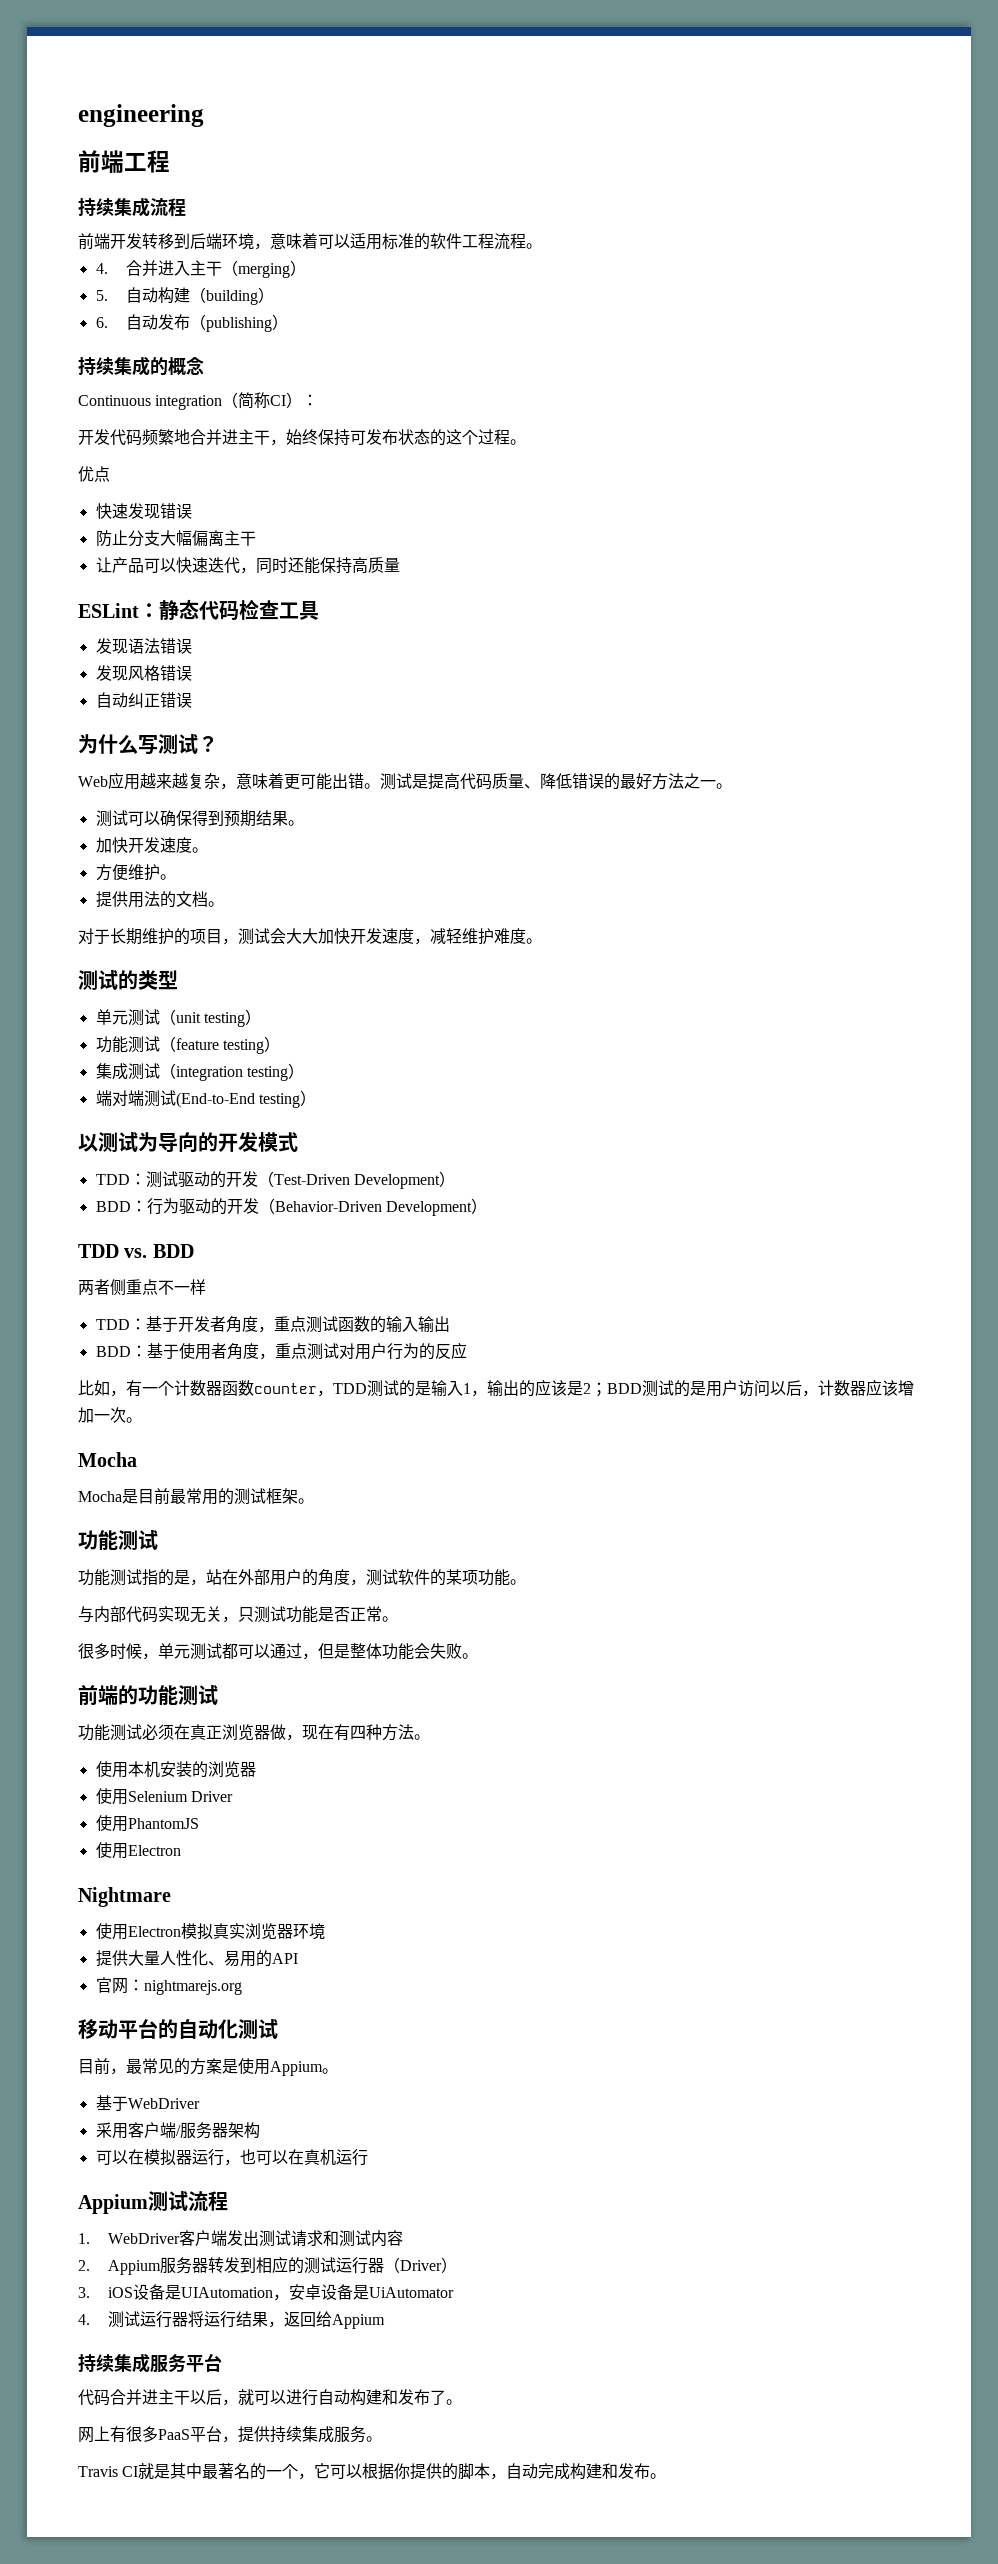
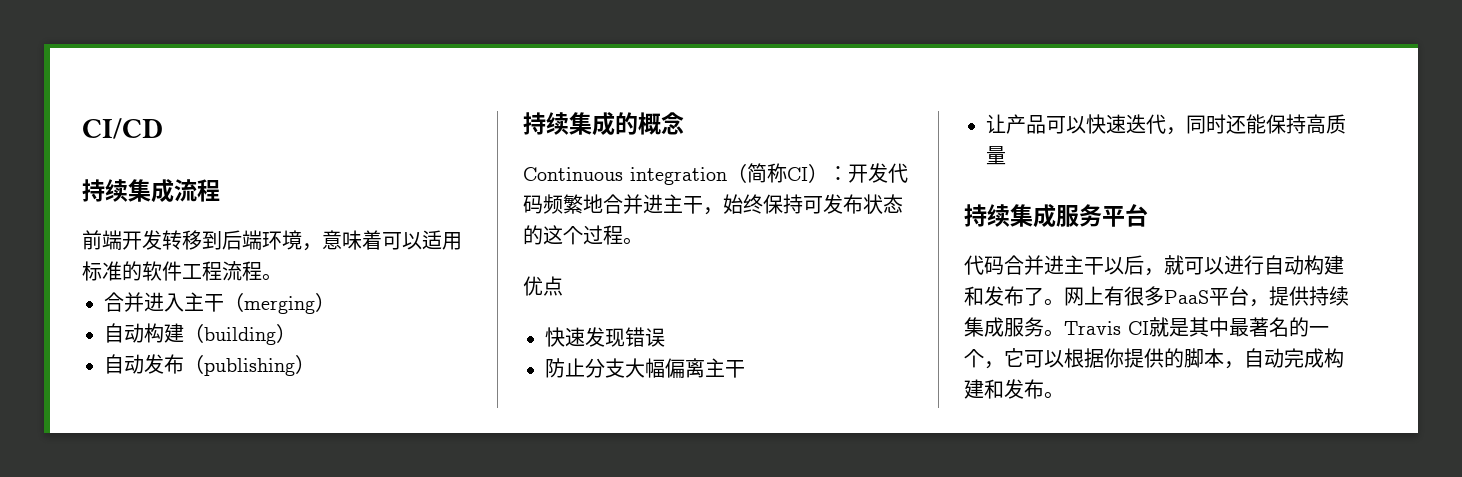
[78,104,204,127] [78,150,170,173] engineering // 前端工程 -> [82,118,163,139] CI/CD
[95,263,108,274] 4. -> (282, 277) none
[95,290,108,301] 5. -> (335, 302) none
[95,317,108,328] 6. -> (296, 333) none
(319, 400) // -> (848, 173) none
[78,599,319,621] [95,638,192,654] [95,665,192,681] [95,692,192,708] [78,734,218,755] [78,772,732,790] [95,810,304,827] [95,837,208,853] [95,864,176,881] [95,891,224,908] [78,928,542,945] [78,970,178,990] [95,1009,261,1027] [95,1036,280,1054] [95,1063,304,1081] [95,1090,316,1108] [78,1132,298,1152] [95,1171,455,1189] [95,1198,487,1216] [78,1244,194,1258] [78,1279,206,1296] [95,1316,450,1333] [95,1342,467,1360] [78,1379,914,1397] [78,1407,142,1423] [78,1452,137,1467] [78,1488,314,1505] [78,1530,158,1550] [78,1569,526,1586] [78,1606,398,1623] [78,1643,478,1660] [78,1685,218,1706] [78,1724,430,1741] [95,1761,256,1778] [95,1788,233,1805] [95,1815,199,1832] [95,1842,181,1859] [78,1887,171,1907] [95,1923,325,1940] [95,1950,298,1967] [95,1977,242,1995] [78,2019,278,2039] [78,2058,338,2076] [95,2095,200,2111] [95,2122,260,2139] [95,2149,368,2166] [78,2191,228,2214] [78,2230,404,2247] [78,2256,458,2275] [78,2284,455,2301] [78,2311,386,2329] // ESLint：静态代码检查工具 // 发现语法错误 // 发现风格错误 // 自动纠正错误 // 为什么写测试？ // Web应用越来越复杂，意味着更可能出错。测试是提高代码质量、降低错误的最好方法之一。 // 测试可以确保得到预期结果。 // 加快开发速度。 // 方便维护。 // 提供用法的文档。 // 对于长期维护的项目，测试会大大加快开发速度，减轻维护难度。 // 测试的类型 // 单元测试（unit testing） // 功能测试（feature testing） // 集成测试（integration testing） // 端对端测试(End-to-End testing） // 以测试为导向的开发模式 // TDD：测试驱动的开发（Test-Driven Development） // BDD：行为驱动的开发（Behavior-Driven Development） // TDD vs. BDD // 两者侧重点不一样 // TDD：基于开发者角度，重点测试函数的输入输出 // BDD：基于使用者角度，重点测试对用户行为的反应 // 比如，有一个计数器函数counter，TDD测试的是输入1，输出的应该是2；BDD测试的是用户访问以后，计数器应该增加一次。 // Mocha // Mocha是目前最常用的测试框架。 // 功能测试 // 功能测试指的是，站在外部用户的角度，测试软件的某项功能。 // 与内部代码实现无关，只测试功能是否正常。 // 很多时候，单元测试都可以通过，但是整体功能会失败。 // 前端的功能测试 // 功能测试必须在真正浏览器做，现在有四种方法。 // 使用本机安装的浏览器 // 使用Selenium Driver // 使用PhantomJS // 使用Electron // Nightmare // 使用Electron模拟真实浏览器环境 // 提供大量人性化、易用的API // 官网：nightmarejs.org // 移动平台的自动化测试 // 目前，最常见的方案是使用Appium。 // 基于WebDriver // 采用客户端/服务器架构 // 可以在模拟器运行，也可以在真机运行 // Appium测试流程 // 1. WebDriver客户端发出测试请求和测试内容 // 2. Appium服务器转发到相应的测试运行器（Driver） // 3. iOS设备是UIAutomation，安卓设备是UiAutomator // 4.测试运行器将运行结果，返回给Appium -> (1006, 155) none
(462, 2402) // -> (1064, 302) none
(382, 2439) // -> (1064, 333) none

